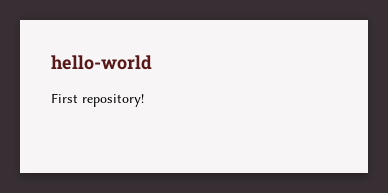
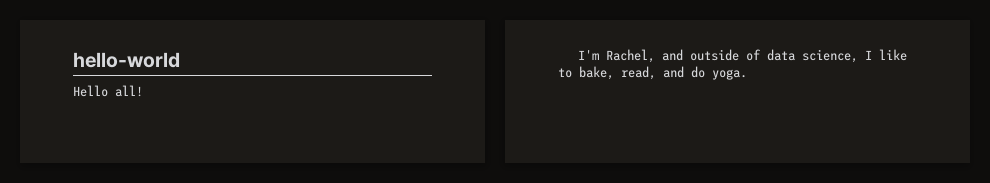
[51,93,144,107] First repository! -> [73,85,143,97] [578,49,908,63] [558,66,747,80] Hello all! // I'm Rachel, and outside of data science, I like to bake, read, and do yoga.

